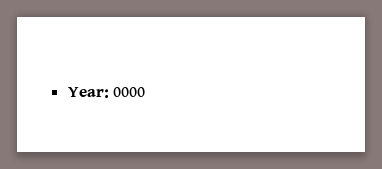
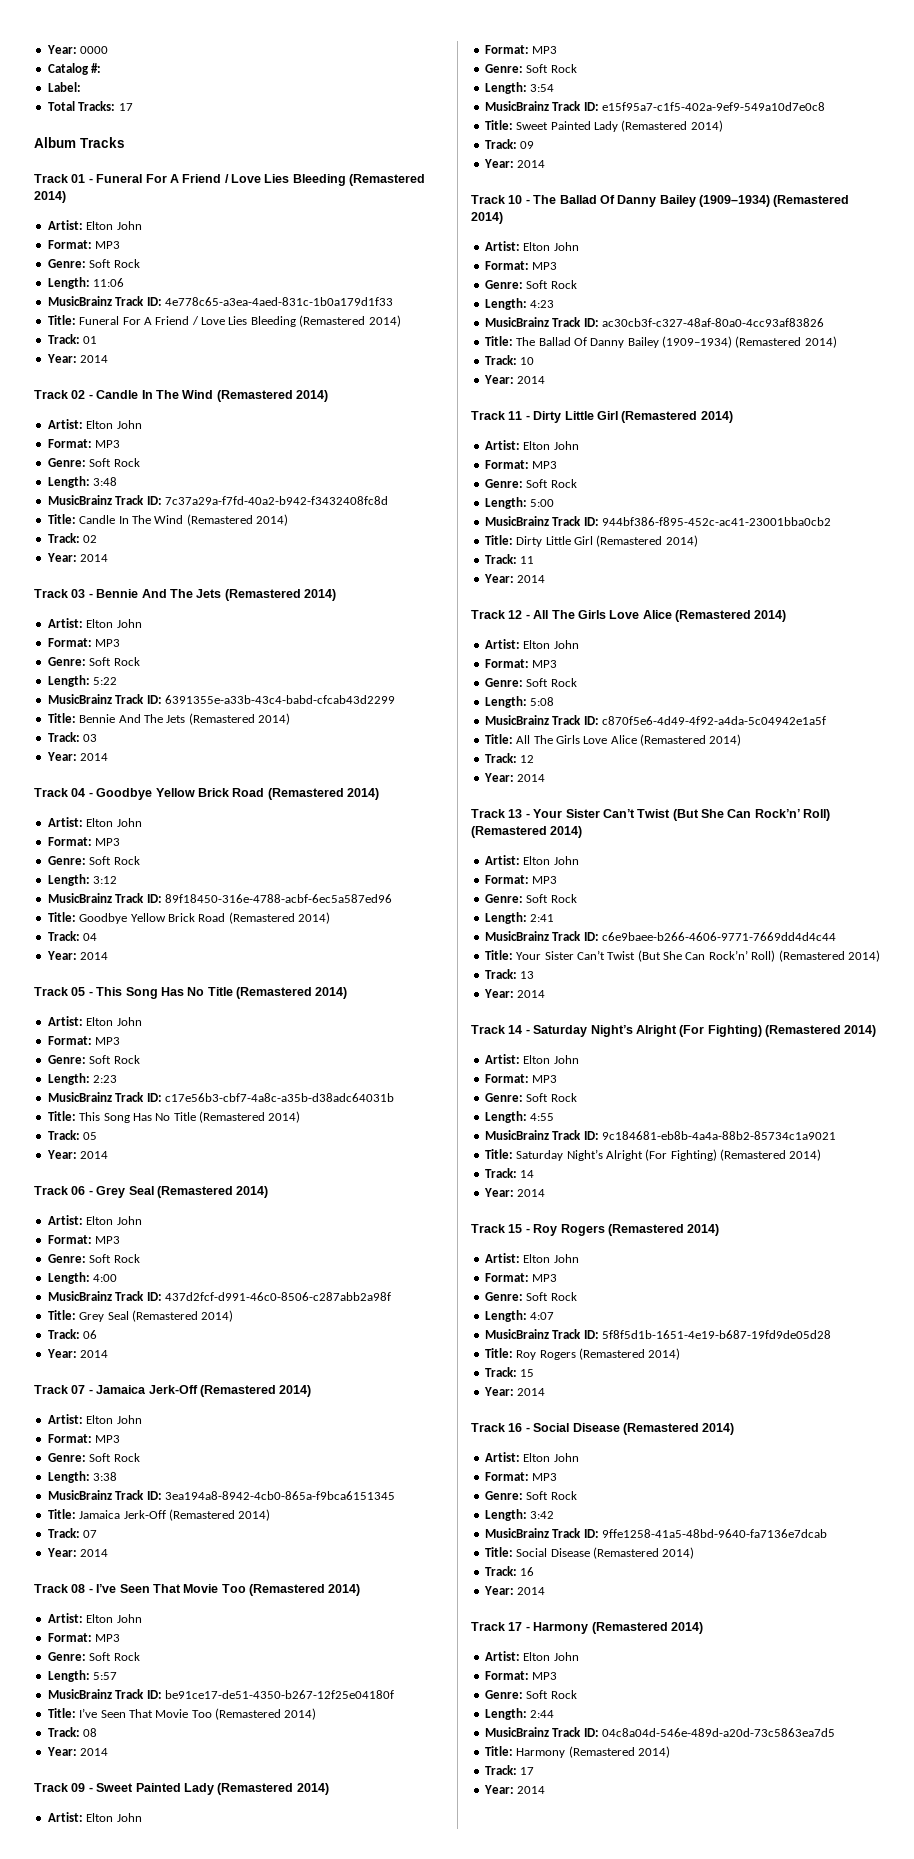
(146, 92) none -> [47,63,102,75] [47,82,81,92] [47,101,133,111] [34,137,125,148] [34,174,426,186] [34,191,66,203] [47,220,142,230] [47,240,121,249] [47,259,140,268] [47,277,125,289] [47,296,393,306] [47,315,401,327] [47,334,98,344] [46,354,109,363] [34,390,328,402] [47,419,142,429] [47,439,121,448] [47,458,140,467] [47,476,118,488] [47,495,388,505] [47,514,288,526] [47,533,98,543] [46,553,109,562] [34,589,336,601] [47,618,142,628] [47,638,121,647] [47,657,140,666] [47,675,118,687] [47,694,395,704] [47,713,290,725] [47,732,98,742] [46,752,109,761] [34,788,379,800] [47,817,142,827] [47,837,121,846] [47,856,140,865] [47,874,118,886] [47,893,392,903] [47,912,330,924] [47,931,98,941] [46,951,109,960] [34,987,348,999] [47,1016,142,1026] [47,1036,121,1045] [47,1055,140,1064] [47,1073,118,1085] [47,1092,394,1102] [47,1111,301,1123] [47,1130,98,1140] [46,1150,109,1159] [34,1186,269,1198] [47,1215,142,1225] [47,1235,121,1244] [47,1254,140,1263] [47,1272,118,1284] [47,1291,391,1301] [47,1310,234,1322] [47,1329,98,1339] [46,1349,109,1358] [34,1385,312,1397] [47,1414,142,1424] [47,1434,121,1443] [47,1453,140,1462] [47,1471,118,1483] [47,1490,395,1500] [47,1509,271,1521] [47,1528,98,1538] [46,1548,109,1557] [34,1584,361,1596] [47,1613,142,1623] [47,1633,121,1642] [47,1652,140,1661] [47,1670,118,1682] [47,1689,394,1699] [47,1708,317,1720] [47,1727,98,1737] [46,1747,109,1756] [34,1783,329,1795] [47,1812,142,1822] [484,45,558,54] [484,64,577,73] [484,82,555,94] [484,101,825,111] [484,120,723,132] [484,139,535,149] [483,159,546,168] [471,195,850,207] [471,212,503,224] [484,241,579,251] [484,261,558,270] [484,280,577,289] [484,298,555,310] [484,317,824,327] [484,336,837,348] [484,355,535,365] [483,375,546,384] [471,411,733,423] [484,440,579,450] [484,460,558,469] [484,479,577,488] [484,497,555,509] [484,516,831,526] [484,535,698,547] [484,554,535,564] [483,574,546,583] [471,610,787,622] [484,639,579,649] [484,659,558,668] [484,678,577,687] [484,696,555,708] [484,715,826,725] [484,734,742,746] [484,753,535,763] [483,773,546,782] [471,809,831,821] [471,826,583,838] [484,855,579,865] [484,875,558,884] [484,894,577,903] [484,912,555,924] [484,931,836,941] [484,950,880,962] [484,969,535,979] [483,989,546,998] [471,1025,877,1037] [484,1054,579,1064] [484,1074,558,1083] [484,1093,577,1102] [484,1111,555,1123] [484,1130,836,1140] [484,1149,822,1161] [484,1168,535,1178] [483,1188,546,1197] [471,1224,720,1236] [484,1253,579,1263] [484,1273,558,1282] [484,1292,577,1301] [484,1310,555,1322] [484,1329,831,1339] [484,1348,681,1360] [484,1367,535,1377] [483,1387,546,1396] [471,1423,735,1435] [484,1452,579,1462] [484,1472,558,1481] [484,1491,577,1500] [484,1509,555,1521] [484,1528,827,1538] [484,1547,695,1559] [484,1566,535,1576] [483,1586,546,1595] [471,1622,703,1634] [484,1651,579,1661] [484,1671,558,1680] [484,1690,577,1699] [484,1708,555,1720] [484,1727,835,1737] [484,1746,670,1758] [484,1765,535,1775] [483,1785,546,1794] // Catalog #: // Label: // Total Tracks: 17 // Album Tracks // Track 01 - Funeral For A Friend / Love Lies Bleeding (Remastered 2014) // Artist: Elton John // Format: MP3 // Genre: Soft Rock // Length: 11:06 // MusicBrainz Track ID: 4e778c65-a3ea-4aed-831c-1b0a179d1f33 // Title: Funeral For A Friend / Love Lies Bleeding (Remastered 2014) // Track: 01 // Year: 2014 // Track 02 - Candle In The Wind (Remastered 2014) // Artist: Elton John // Format: MP3 // Genre: Soft Rock // Length: 3:48 // MusicBrainz Track ID: 7c37a29a-f7fd-40a2-b942-f3432408fc8d // Title: Candle In The Wind (Remastered 2014) // Track: 02 // Year: 2014 // Track 03 - Bennie And The Jets (Remastered 2014) // Artist: Elton John // Format: MP3 // Genre: Soft Rock // Length: 5:22 // MusicBrainz Track ID: 6391355e-a33b-43c4-babd-cfcab43d2299 // Title: Bennie And The Jets (Remastered 2014) // Track: 03 // Year: 2014 // Track 04 - Goodbye Yellow Brick Road (Remastered 2014) // Artist: Elton John // Format: MP3 // Genre: Soft Rock // Length: 3:12 // MusicBrainz Track ID: 89f18450-316e-4788-acbf-6ec5a587ed96 // Title: Goodbye Yellow Brick Road (Remastered 2014) // Track: 04 // Year: 2014 // Track 05 - This Song Has No Title (Remastered 2014) // Artist: Elton John // Format: MP3 // Genre: Soft Rock // Length: 2:23 // MusicBrainz Track ID: c17e56b3-cbf7-4a8c-a35b-d38adc64031b // Title: This Song Has No Title (Remastered 2014) // Track: 05 // Year: 2014 // Track 06 - Grey Seal (Remastered 2014) // Artist: Elton John // Format: MP3 // Genre: Soft Rock // Length: 4:00 // MusicBrainz Track ID: 437d2fcf-d991-46c0-8506-c287abb2a98f // Title: Grey Seal (Remastered 2014) // Track: 06 // Year: 2014 // Track 07 - Jamaica Jerk‐Off (Remastered 2014) // Artist: Elton John // Format: MP3 // Genre: Soft Rock // Length: 3:38 // MusicBrainz Track ID: 3ea194a8-8942-4cb0-865a-f9bca6151345 // Title: Jamaica Jerk‐Off (Remastered 2014) // Track: 07 // Year: 2014 // Track 08 - I’ve Seen That Movie Too (Remastered 2014) // Artist: Elton John // Format: MP3 // Genre: Soft Rock // Length: 5:57 // MusicBrainz Track ID: be91ce17-de51-4350-b267-12f25e04180f // Title: I’ve Seen That Movie Too (Remastered 2014) // Track: 08 // Year: 2014 // Track 09 - Sweet Painted Lady (Remastered 2014) // Artist: Elton John // Format: MP3 // Genre: Soft Rock // Length: 3:54 // MusicBrainz Track ID: e15f95a7-c1f5-402a-9ef9-549a10d7e0c8 // Title: Sweet Painted Lady (Remastered 2014) // Track: 09 // Year: 2014 // Track 10 - The Ballad Of Danny Bailey (1909–1934) (Remastered 2014) // Artist: Elton John // Format: MP3 // Genre: Soft Rock // Length: 4:23 // MusicBrainz Track ID: ac30cb3f-c327-48af-80a0-4cc93af83826 // Title: The Ballad Of Danny Bailey (1909–1934) (Remastered 2014) // Track: 10 // Year: 2014 // Track 11 - Dirty Little Girl (Remastered 2014) // Artist: Elton John // Format: MP3 // Genre: Soft Rock // Length: 5:00 // MusicBrainz Track ID: 944bf386-f895-452c-ac41-23001bba0cb2 // Title: Dirty Little Girl (Remastered 2014) // Track: 11 // Year: 2014 // Track 12 - All The Girls Love Alice (Remastered 2014) // Artist: Elton John // Format: MP3 // Genre: Soft Rock // Length: 5:08 // MusicBrainz Track ID: c870f5e6-4d49-4f92-a4da-5c04942e1a5f // Title: All The Girls Love Alice (Remastered 2014) // Track: 12 // Year: 2014 // Track 13 - Your Sister Can’t Twist (But She Can Rock’n’ Roll) (Remastered 2014) // Artist: Elton John // Format: MP3 // Genre: Soft Rock // Length: 2:41 // MusicBrainz Track ID: c6e9baee-b266-4606-9771-7669dd4d4c44 // Title: Your Sister Can’t Twist (But She Can Rock’n’ Roll) (Remastered 2014) // Track: 13 // Year: 2014 // Track 14 - Saturday Night’s Alright (For Fighting) (Remastered 2014) // Artist: Elton John // Format: MP3 // Genre: Soft Rock // Length: 4:55 // MusicBrainz Track ID: 9c184681-eb8b-4a4a-88b2-85734c1a9021 // Title: Saturday Night’s Alright (For Fighting) (Remastered 2014) // Track: 14 // Year: 2014 // Track 15 - Roy Rogers (Remastered 2014) // Artist: Elton John // Format: MP3 // Genre: Soft Rock // Length: 4:07 // MusicBrainz Track ID: 5f8f5d1b-1651-4e19-b687-19fd9de05d28 // Title: Roy Rogers (Remastered 2014) // Track: 15 // Year: 2014 // Track 16 - Social Disease (Remastered 2014) // Artist: Elton John // Format: MP3 // Genre: Soft Rock // Length: 3:42 // MusicBrainz Track ID: 9ffe1258-41a5-48bd-9640-fa7136e7dcab // Title: Social Disease (Remastered 2014) // Track: 16 // Year: 2014 // Track 17 - Harmony (Remastered 2014) // Artist: Elton John // Format: MP3 // Genre: Soft Rock // Length: 2:44 // MusicBrainz Track ID: 04c8a04d-546e-489d-a20d-73c5863ea7d5 // Title: Harmony (Remastered 2014) // Track: 17 // Year: 2014

